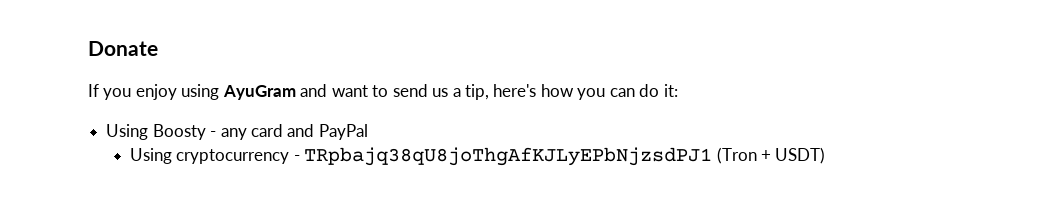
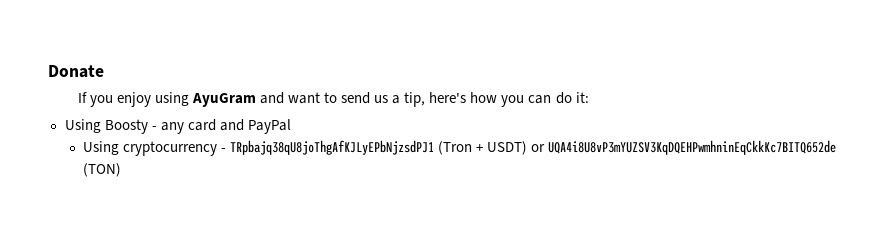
(826, 155) none -> [531,140,837,155] [83,163,122,177] or UQA4i8U8vP3mYUZSV3KqDQEHPwmhninEqCkkKc7BITQ652de (TON)

